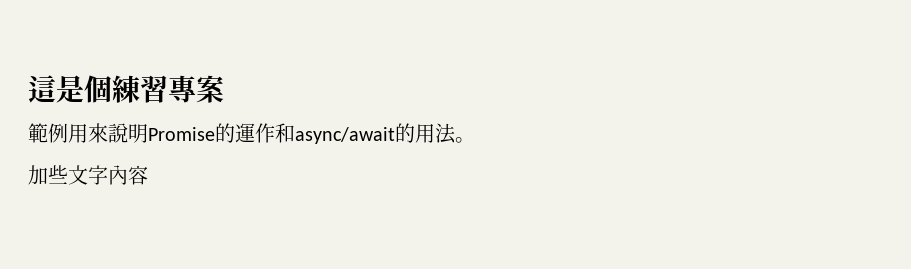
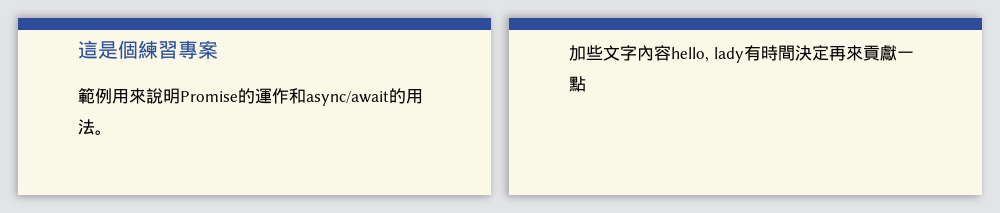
(148, 175) none -> [671,45,914,63] [569,76,586,92] hello, lady有時間決定再來貢獻一點

